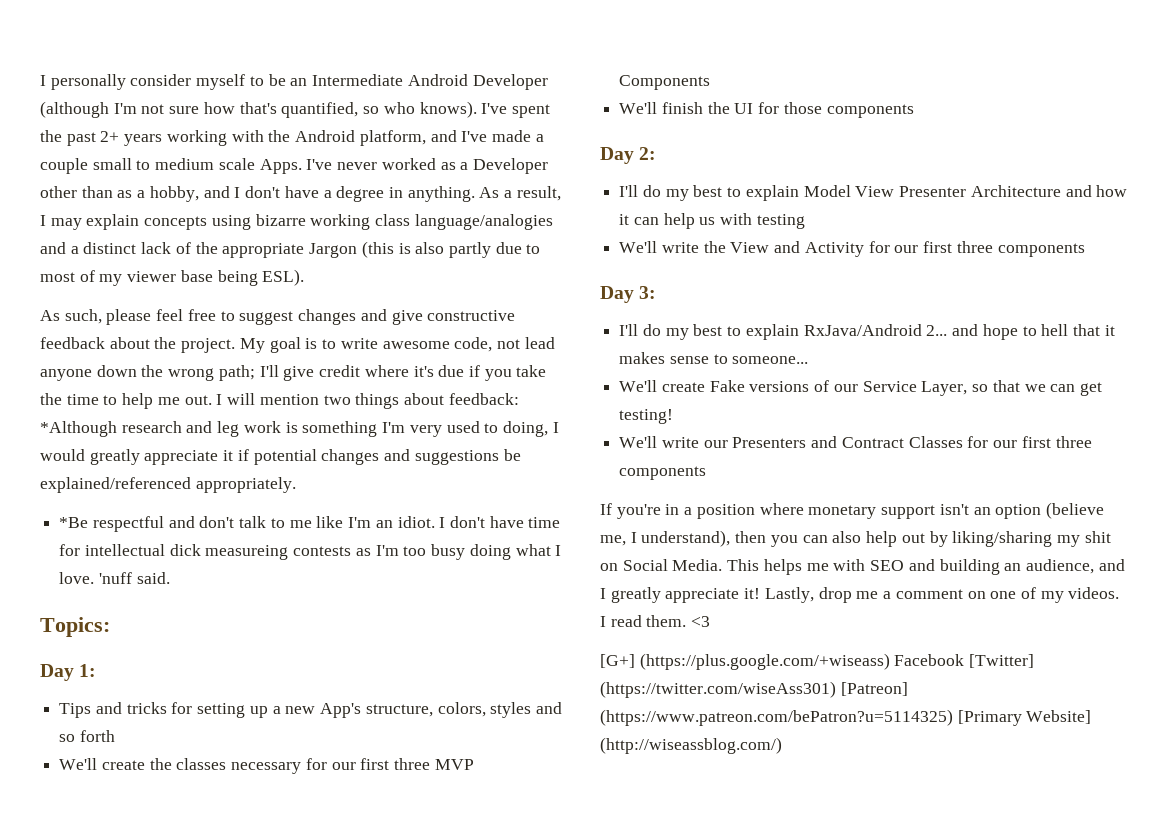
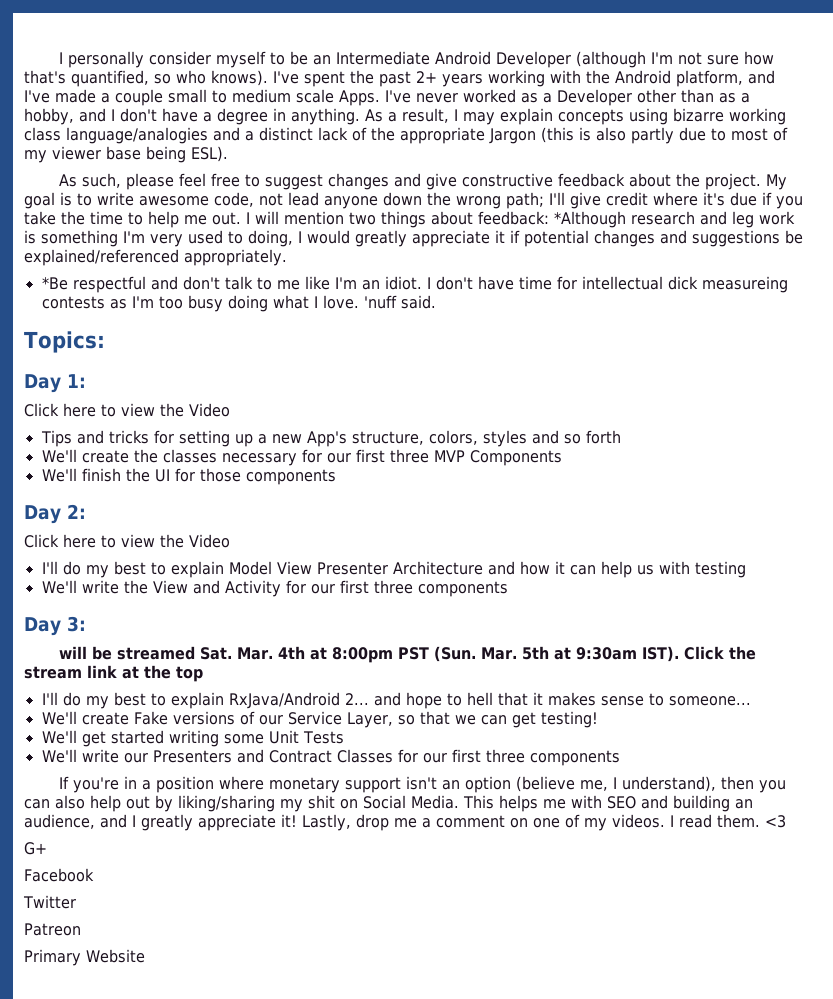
(97, 670) none -> [24,403,230,417] // Click here to view the Video
(657, 153) none -> [24,534,230,548] // Click here to view the Video
(657, 292) none -> [58,646,756,663] [24,665,203,682] // will be streamed Sat. Mar. 4th at 8:00pm PST (Sun. Mar. 5th at 9:30am IST). Click the stream link at the top
(674, 416) none -> [41,730,344,747] // We'll get started writing some Unit Tests
[600,653,890,670] [G+] (https://plus.google.com/+wiseass) -> [24,842,47,855] G+ //
[969,654,1035,668] [600,681,908,698] [600,709,1092,726] [600,737,782,754] [Twitter] (https://twitter.com/wiseAss301) [Patreon] (https://www.patreon.com/bePatron?u=5114325) [Primary Website] (http://wiseassblog.com/) -> [23,895,76,909] [24,923,81,936] [24,949,145,966] // Twitter // Patreon // Primary Website

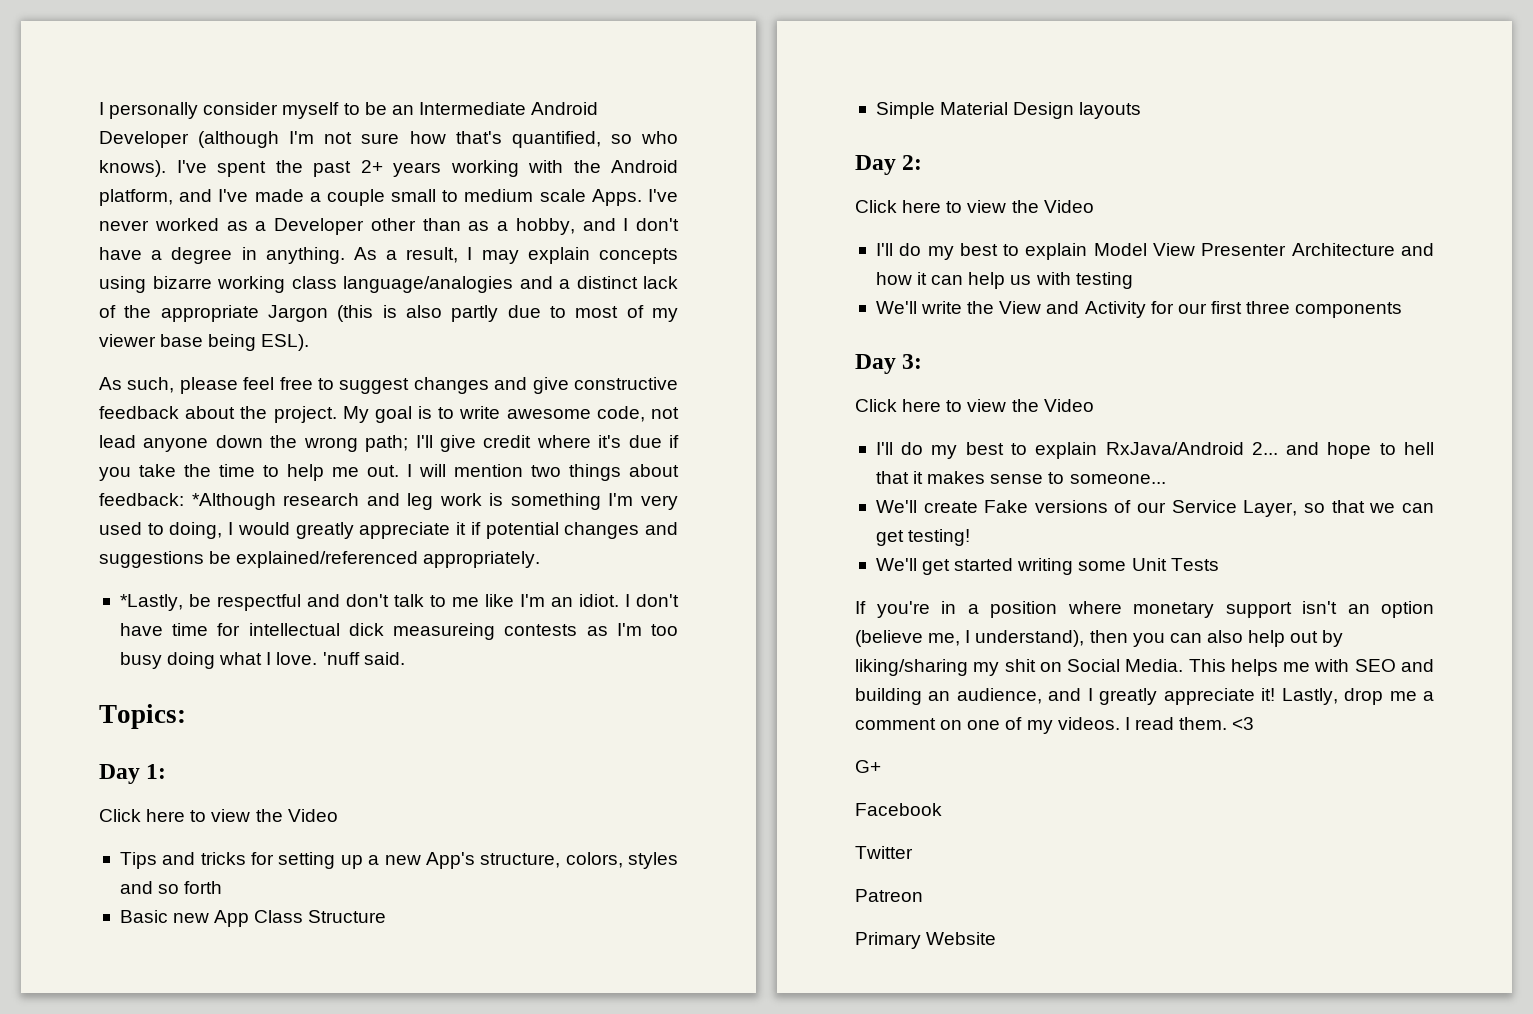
[41,277,68,290] *Be -> [119,594,211,611] *Lastly, be
[41,449,562,466] [41,468,336,485] We'll create the classes necessary for our first three MVP Components // We'll finish the UI for those components -> [119,910,387,927] [875,102,1142,119] Basic new App Class Structure // Simple Material Design layouts
[58,646,756,663] [24,665,203,682] will be streamed Sat. Mar. 4th at 8:00pm PST (Sun. Mar. 5th at 9:30am IST). Click the stream link at the top -> [855,399,1094,412] Click here to view the Video
[41,749,620,766] // We'll write our Presenters and Contract Classes for our first three components -> (1219, 564) none

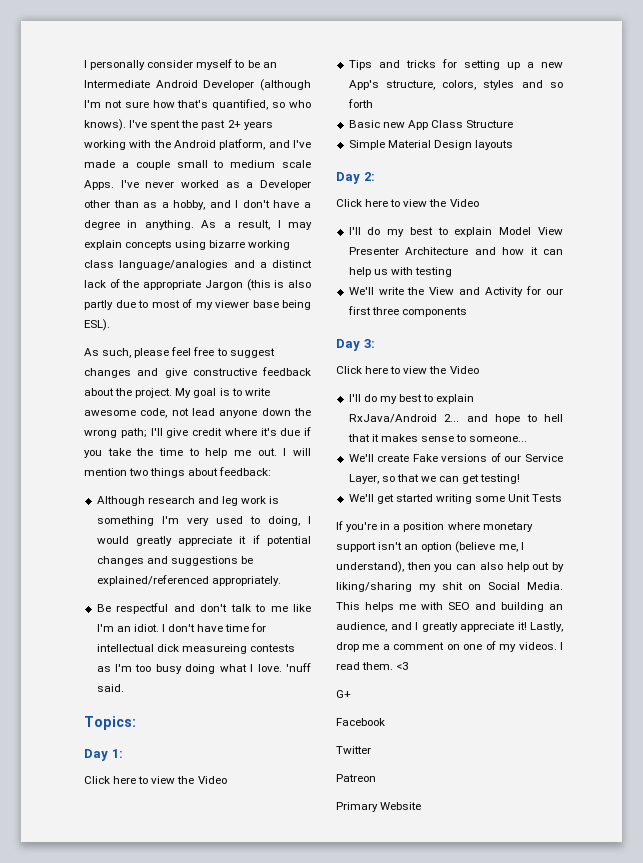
[191,493,276,510] *Although -> [96,496,145,506] // Although
[119,594,211,611] *Lastly, be -> [96,604,111,612] Be

